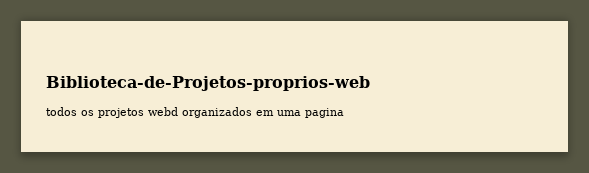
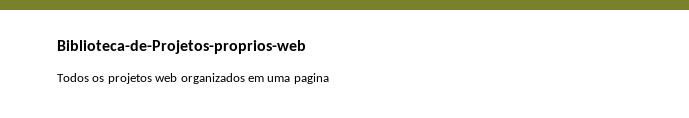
[46,107,77,116] todos -> [57,73,89,82] Todos
[148,107,178,116] webd -> [155,73,178,82] web

